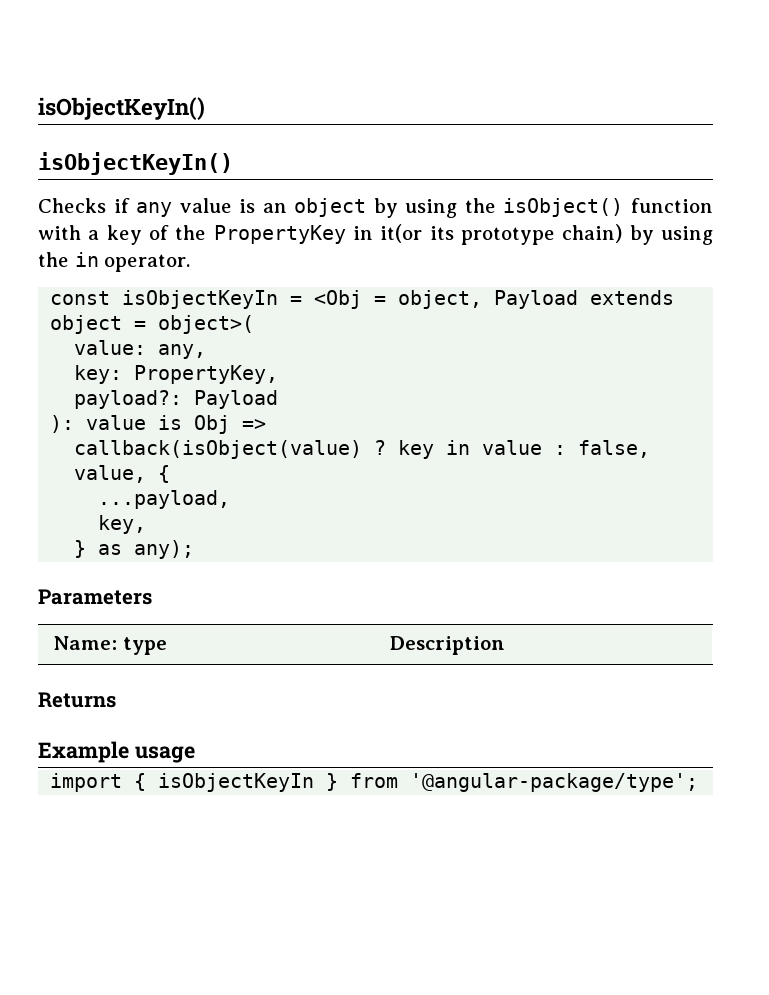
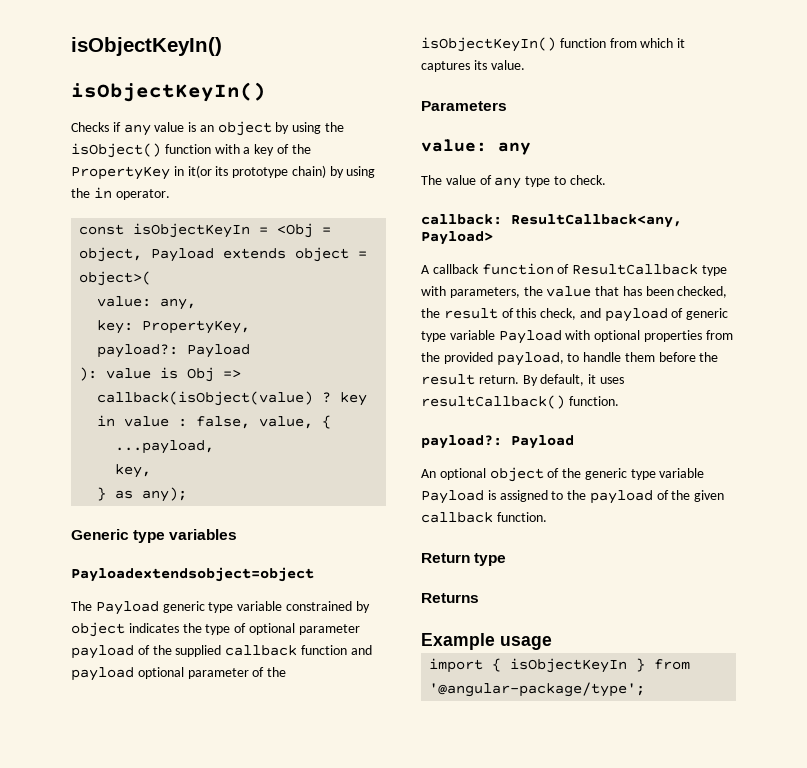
[38,589,152,605] [52,636,167,655] [389,636,505,655] Parameters // Name: type | Description -> [71,529,238,543] [71,567,314,582] [71,601,370,615] [71,622,360,637] [71,645,372,659] [71,667,287,681] [421,37,686,52] [421,60,525,72] [421,101,507,111] [421,139,531,155] [421,175,606,189] [421,214,682,228] [421,231,493,245] [421,263,727,276] [421,286,728,298] [421,308,729,322] [421,330,733,344] [421,352,719,366] [421,374,624,386] [421,395,619,409] [421,435,574,449] [421,467,705,482] [421,490,725,504] [421,512,547,523] [421,553,507,566] Generic type variables // Payloadextendsobject=object // The Payload generic type variable constrained by object indicates the type of optional parameter payload of the supplied callback function and payload optional parameter of the isObjectKeyIn() function from which it captures its value. // Parameters // value: any // The value of any type to check. // callback: ResultCallback<any, Payload> // A callback function of ResultCallback type with parameters, the value that has been checked, the result of this check, and payload of generic type variable Payload with optional properties from the provided payload, to handle them before the result return. By default, it uses resultCallback() function. // payload?: Payload // An optional object of the generic type variable Payload is assigned to the payload of the given callback function. // Return type

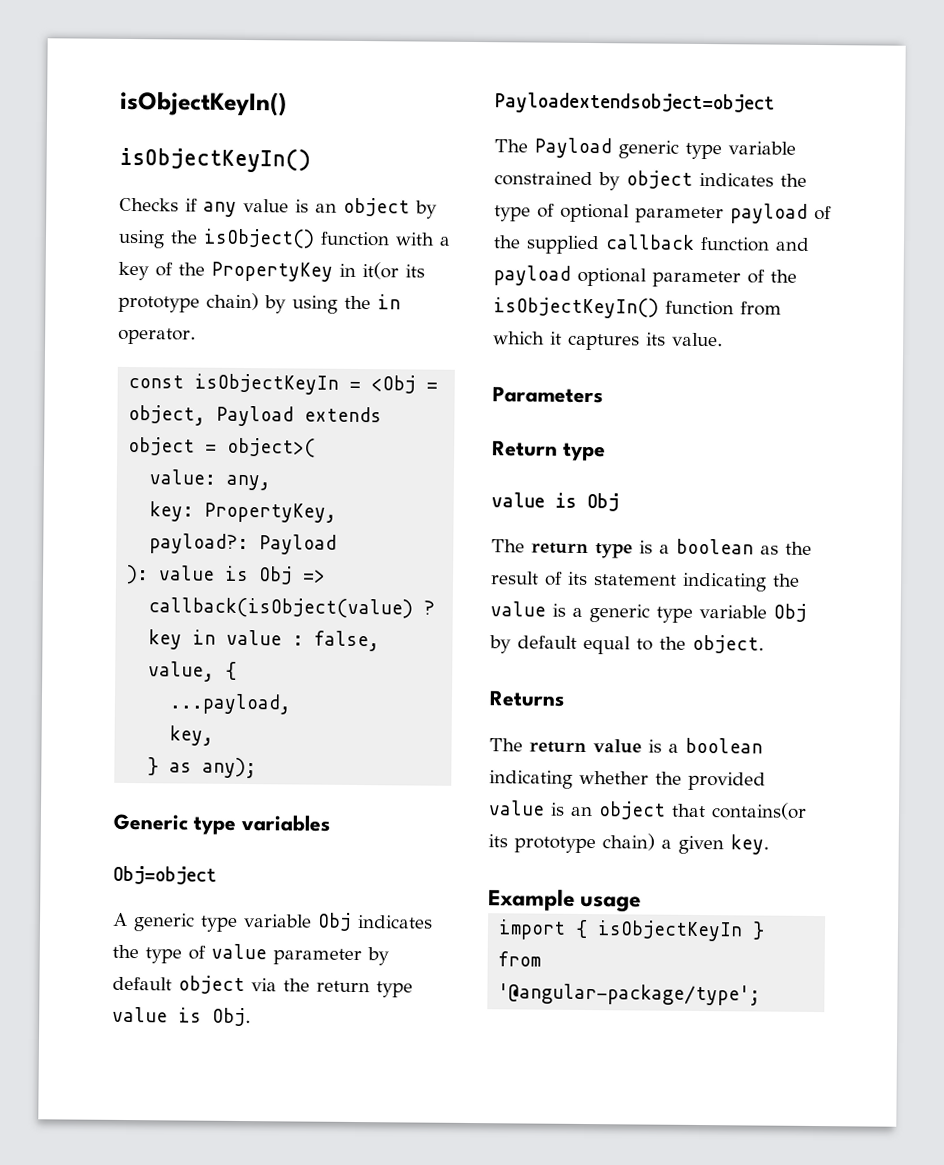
(238, 534) none -> [113,865,217,885] [112,912,433,932] [112,943,389,966] [112,975,413,998] [112,1006,251,1027] // Obj=object // A generic type variable Obj indicates the type of value parameter by default object via the return type value is Obj.
[421,139,531,155] [421,175,606,189] [421,214,682,228] [421,231,493,245] [421,263,727,276] [421,286,728,298] [421,308,729,322] [421,330,733,344] [421,352,719,366] [421,374,624,386] [421,395,619,409] [421,435,574,449] [421,467,705,482] [421,490,725,504] [421,512,547,523] [421,553,507,566] [421,593,479,603] value: any // The value of any type to check. // callback: ResultCallback<any, Payload> // A callback function of ResultCallback type with parameters, the value that has been checked, the result of this check, and payload of generic type variable Payload with optional properties from the provided payload, to handle them before the result return. By default, it uses resultCallback() function. // payload?: Payload // An optional object of the generic type variable Payload is assigned to the payload of the given callback function. // Return type // Returns -> [492,440,606,462] [491,492,619,512] [491,538,812,559] [490,571,800,592] [490,601,807,623] [489,634,764,655] [489,690,565,707] [489,737,763,754] [489,770,766,791] [488,800,807,820] [488,833,769,855] Return type // value is Obj // The return type is a boolean as the result of its statement indicating the value is a generic type variable Obj by default equal to the object. // Returns // The return value is a boolean indicating whether the provided value is an object that contains(or its prototype chain) a given key.

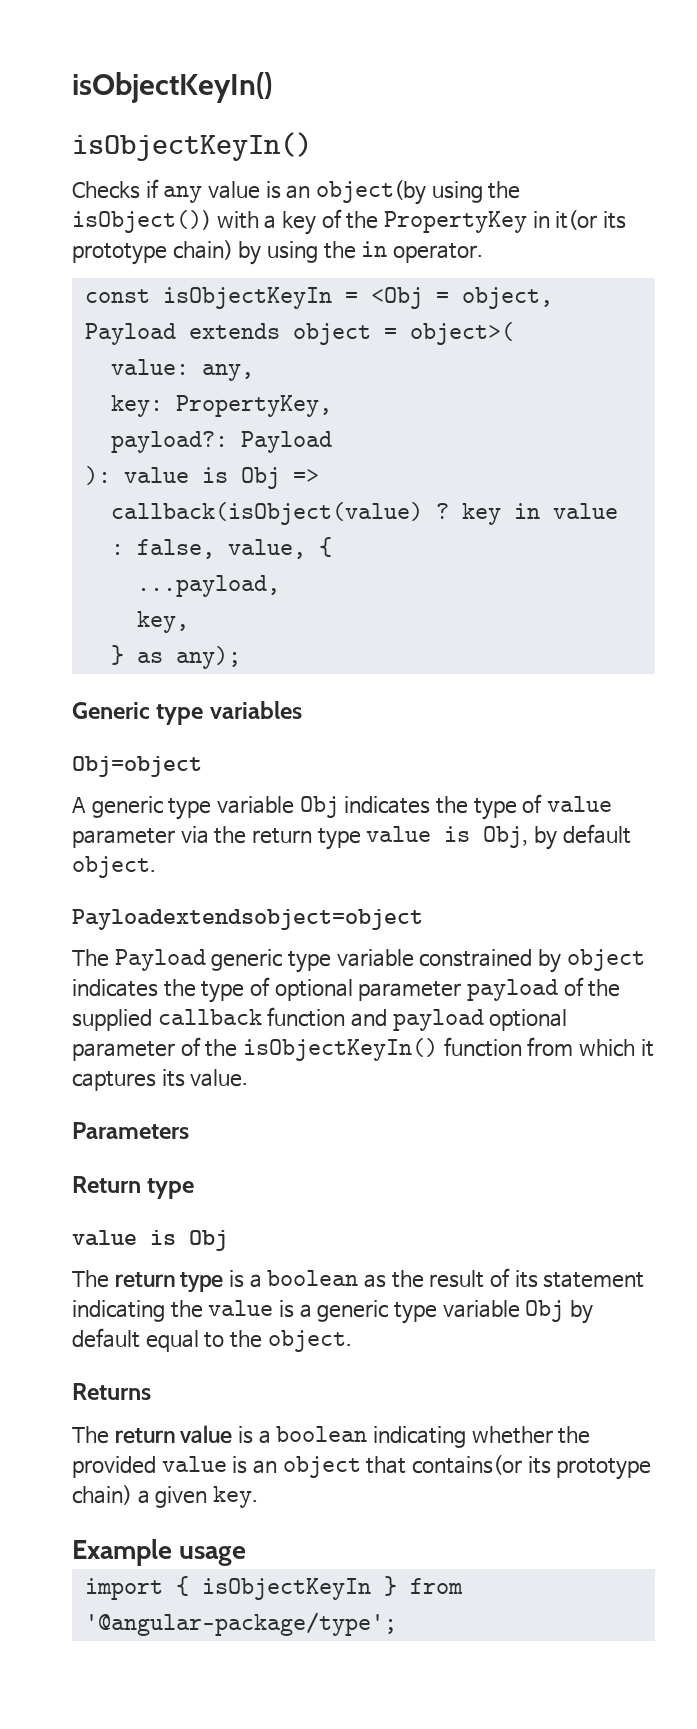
[343,197,437,219] [118,228,390,249] object by using the isObject() function -> [316,180,521,205] [72,210,211,233] object(by using the isObject())
[367,947,389,966] [112,975,245,995] by default object -> (175, 838) none
[212,1007,251,1027] Obj. -> [483,824,631,850] [72,856,156,878] Obj, by default object.

